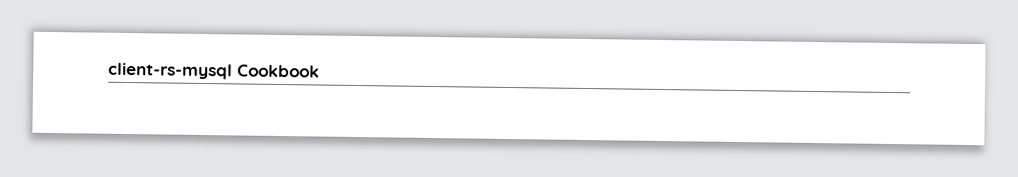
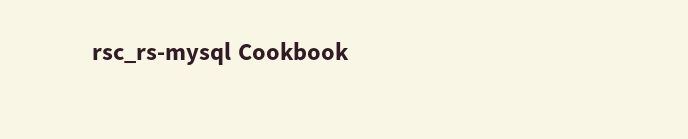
[108,62,233,80] client-rs-mysql -> [92,42,231,65] rsc_rs-mysql

